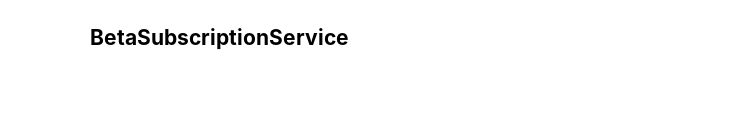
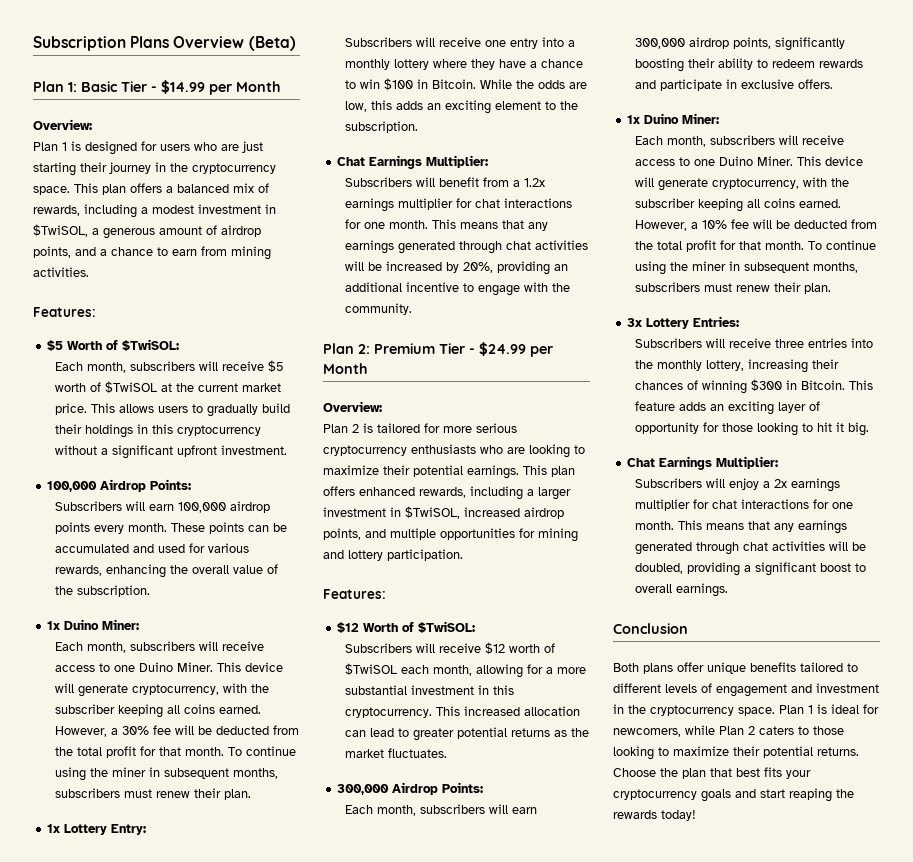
[90,28,349,50] BetaSubscriptionService -> [33,36,296,51] [33,80,281,95] [33,119,92,130] [33,141,263,155] [33,162,276,176] [33,183,269,195] [33,204,276,218] [33,224,261,239] [33,246,271,260] [33,267,89,277] [33,307,96,317] [47,339,180,351] [55,360,285,373] [55,381,282,393] [55,403,291,417] [55,424,262,438] [55,445,288,459] [47,479,192,492] [55,501,271,513] [55,522,288,534] [55,543,250,553] [55,564,279,578] [55,585,151,597] [47,619,140,630] [55,641,265,653] [55,662,284,672] [55,683,270,697] [55,704,262,718] [55,725,300,737] [55,746,297,758] [55,767,279,781] [55,788,252,800] [47,824,147,835] [345,37,576,49] [345,59,584,70] [345,78,588,90] [345,100,579,114] [345,121,419,133] [337,155,489,169] [345,177,546,187] [345,198,573,212] [345,219,549,231] [345,240,589,254] [345,261,569,275] [345,282,571,296] [345,303,413,315] [323,342,553,357] [323,363,368,374] [323,401,382,412] [323,423,517,433] [323,444,585,458] [323,465,575,479] [323,486,571,500] [323,506,564,519] [323,528,578,542] [323,549,463,561] [323,589,386,599] [337,621,476,633] [345,642,556,654] [345,663,587,678] [345,685,515,695] [345,706,581,718] [345,727,590,741] [345,748,448,758] [337,782,484,795] [345,804,538,816] [635,37,846,51] [635,58,864,72] [635,79,834,91] [627,113,720,124] [635,135,845,147] [635,156,864,166] [635,177,850,191] [635,198,842,212] [635,219,878,231] [635,240,877,252] [635,261,859,275] [635,282,832,294] [627,316,740,329] [635,338,874,348] [635,359,840,373] [635,379,874,394] [635,401,821,415] [635,422,870,436] [627,456,779,470] [635,478,841,492] [635,499,854,511] [635,520,848,534] [635,541,867,555] [635,562,867,576] [635,583,729,597] [613,623,688,634] [613,662,858,674] [613,683,879,697] [613,704,879,716] [613,725,844,737] [613,746,859,760] [613,767,811,779] [613,788,854,802] [613,810,696,821] Subscription Plans Overview (Beta) // Plan 1: Basic Tier - $14.99 per Month // Overview: // Plan 1 is designed for users who are just starting their journey in the cryptocurrency space. This plan offers a balanced mix of rewards, including a modest investment in $TwiSOL, a generous amount of airdrop points, and a chance to earn from mining activities. // Features: // $5 Worth of $TwiSOL: // Each month, subscribers will receive $5 worth of $TwiSOL at the current market price. This allows users to gradually build their holdings in this cryptocurrency without a significant upfront investment. // 100,000 Airdrop Points: // Subscribers will earn 100,000 airdrop points every month. These points can be accumulated and used for various rewards, enhancing the overall value of the subscription. // 1x Duino Miner: // Each month, subscribers will receive access to one Duino Miner. This device will generate cryptocurrency, with the subscriber keeping all coins earned. However, a 30% fee will be deducted from the total profit for that month. To continue using the miner in subsequent months, subscribers must renew their plan. // 1x Lottery Entry: // Subscribers will receive one entry into a monthly lottery where they have a chance to win $100 in Bitcoin. While the odds are low, this adds an exciting element to the subscription. // Chat Earnings Multiplier: // Subscribers will benefit from a 1.2x earnings multiplier for chat interactions for one month. This means that any earnings generated through chat activities will be increased by 20%, providing an additional incentive to engage with the community. // Plan 2: Premium Tier - $24.99 per Month // Overview: // Plan 2 is tailored for more serious cryptocurrency enthusiasts who are looking to maximize their potential earnings. This plan offers enhanced rewards, including a larger investment in $TwiSOL, increased airdrop points, and multiple opportunities for mining and lottery participation. // Features: // $12 Worth of $TwiSOL: // Subscribers will receive $12 worth of $TwiSOL each month, allowing for a more substantial investment in this cryptocurrency. This increased allocation can lead to greater potential returns as the market fluctuates. // 300,000 Airdrop Points: // Each month, subscribers will earn 300,000 airdrop points, significantly boosting their ability to redeem rewards and participate in exclusive offers. // 1x Duino Miner: // Each month, subscribers will receive access to one Duino Miner. This device will generate cryptocurrency, with the subscriber keeping all coins earned. However, a 10% fee will be deducted from the total profit for that month. To continue using the miner in subsequent months, subscribers must renew their plan. // 3x Lottery Entries: // Subscribers will receive three entries into the monthly lottery, increasing their chances of winning $300 in Bitcoin. This feature adds an exciting layer of opportunity for those looking to hit it big. // Chat Earnings Multiplier: // Subscribers will enjoy a 2x earnings multiplier for chat interactions for one month. This means that any earnings generated through chat activities will be doubled, providing a significant boost to overall earnings. // Conclusion // Both plans offer unique benefits tailored to different levels of engagement and investment in the cryptocurrency space. Plan 1 is ideal for newcomers, while Plan 2 caters to those looking to maximize their potential returns. Choose the plan that best fits your cryptocurrency goals and start reaping the rewards today!

